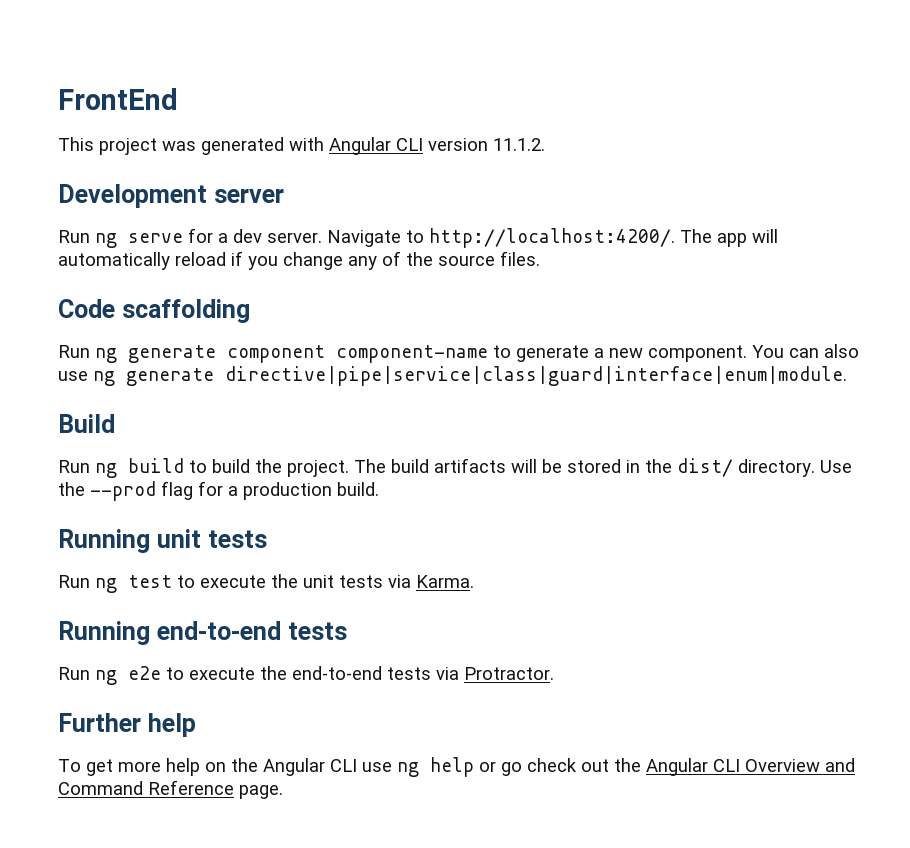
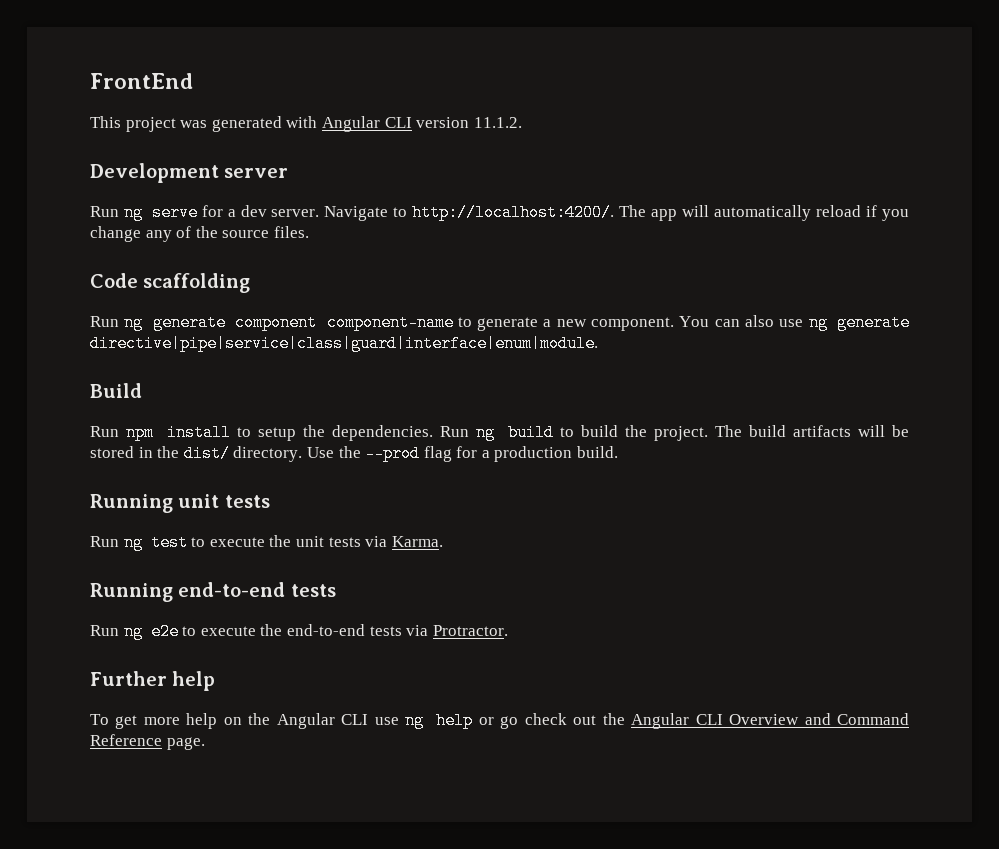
(90, 466) none -> [126,424,469,441] npm install to setup the dependencies. Run

